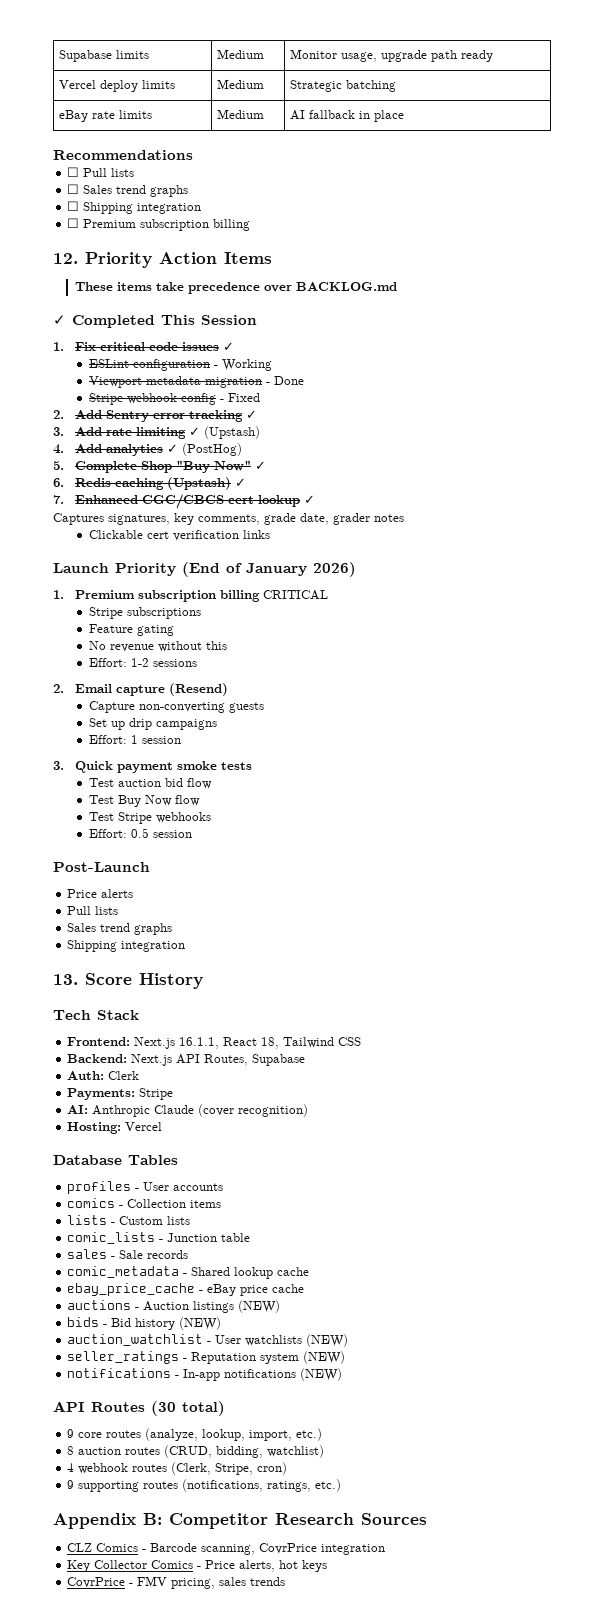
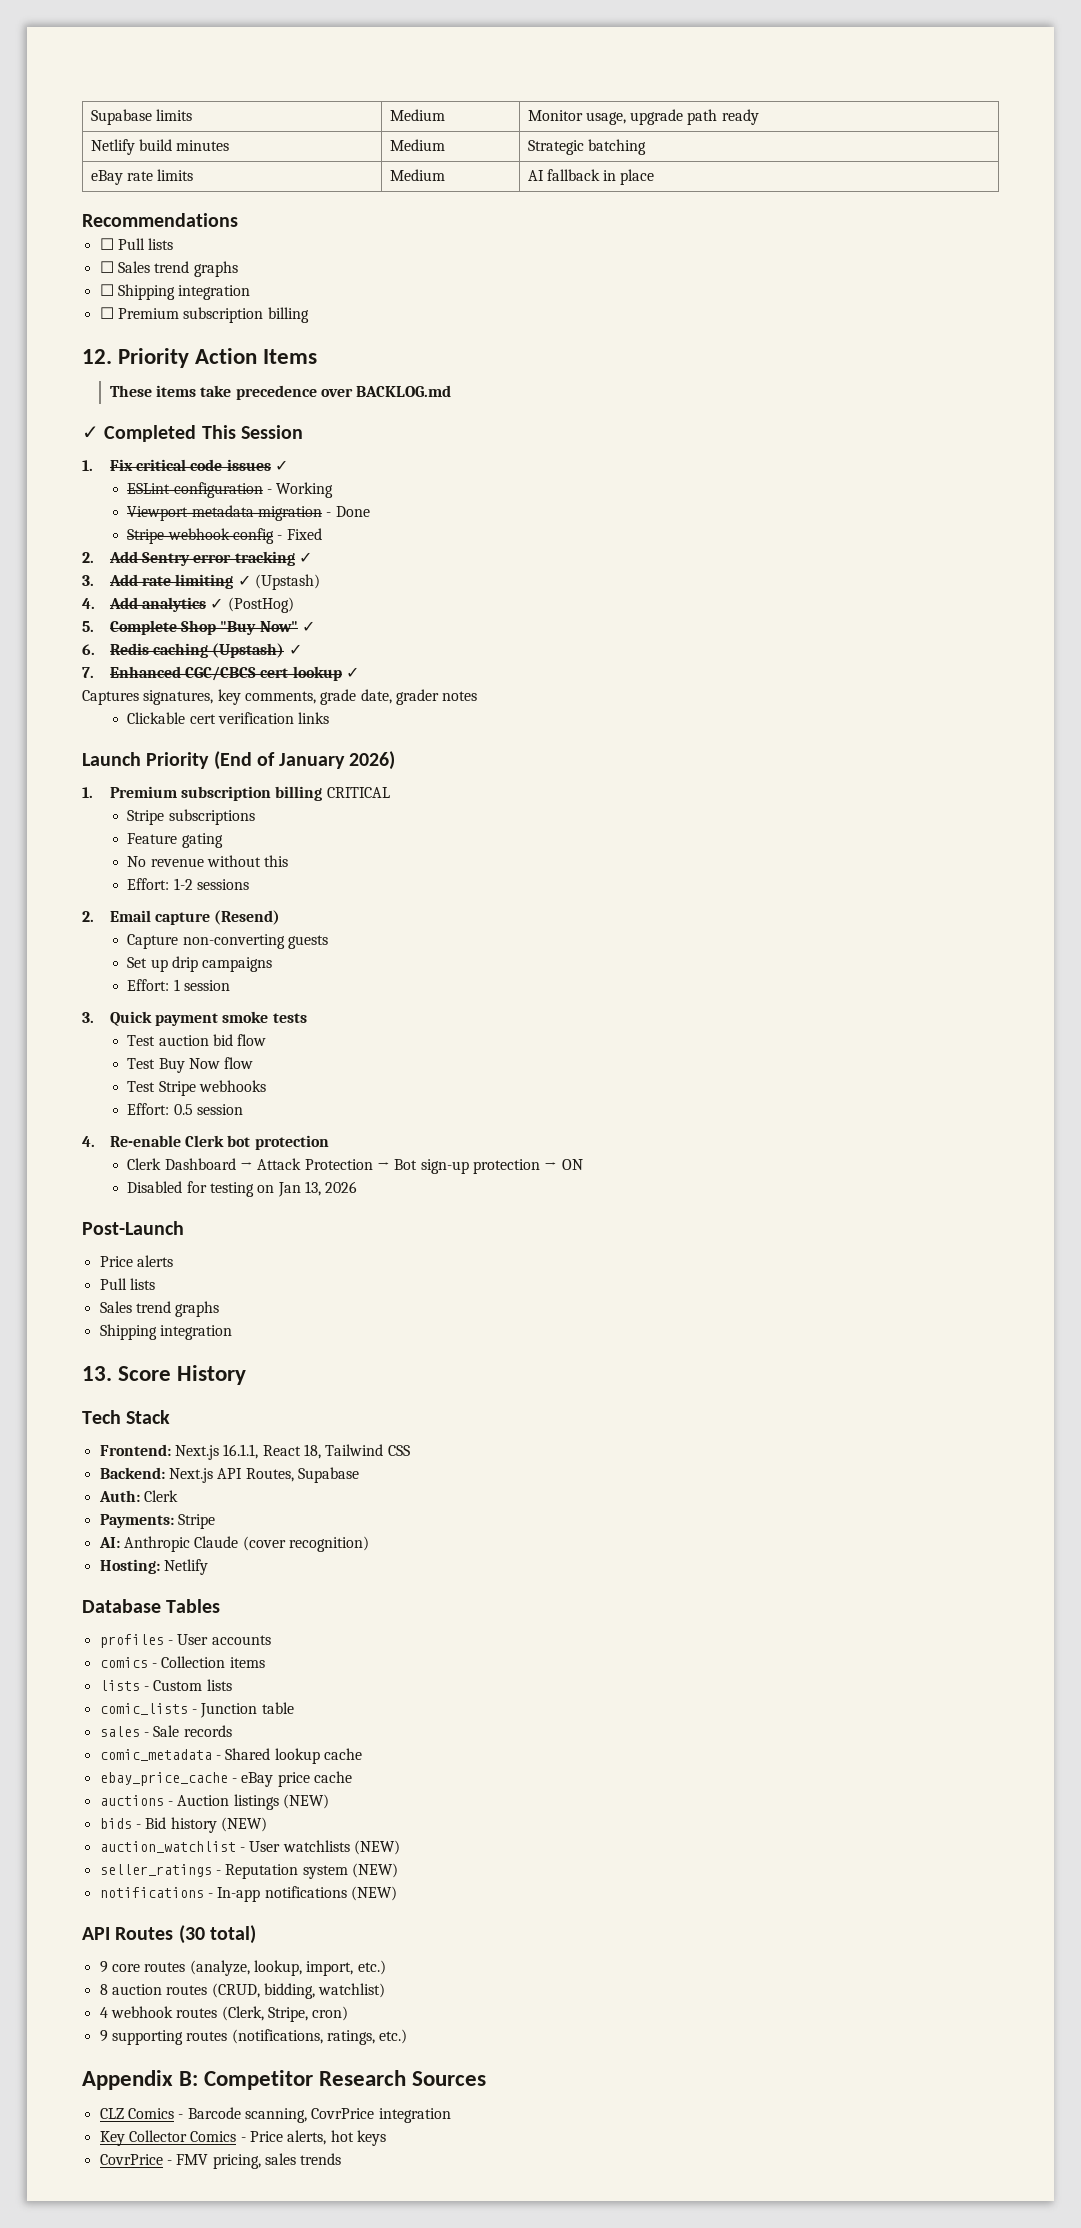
[59,80,176,92] Vercel deploy limits -> [90,139,230,155] Netlify build minutes
(193, 834) none -> [82,1135,329,1150] [127,1158,583,1174] [127,1181,358,1197] // 4. Re-enable Clerk bot protection // Clerk Dashboard → Attack Protection → Bot sign-up protection → ON // Disabled for testing on Jan 13, 2026
[125,1122,163,1131] Vercel -> [163,1559,208,1575] Netlify

